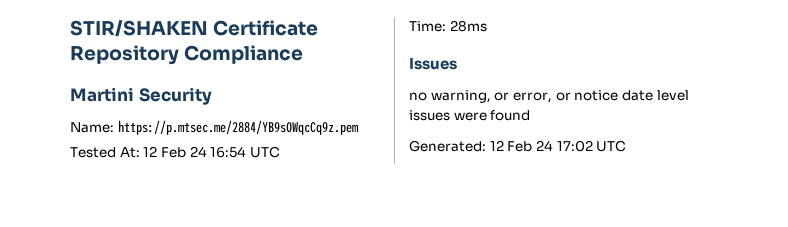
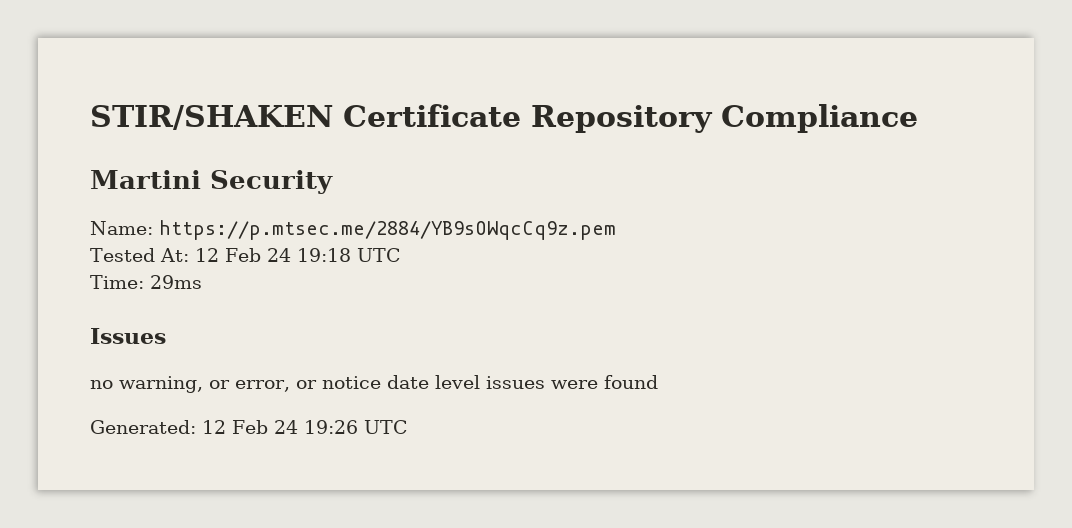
[210,146,247,158] 16:54 -> [296,248,351,262] 19:18
[449,20,487,32] 28ms -> [150,275,202,289] 29ms
[556,140,593,152] 17:02 -> [303,420,358,434] 19:26

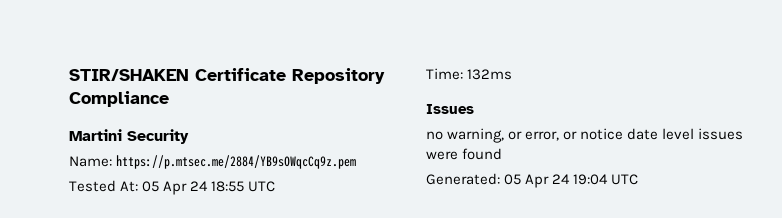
[194,248,351,262] 12 Feb 24 19:18 -> [142,181,245,195] 05 Apr 24 18:55
[150,275,202,289] 29ms -> [467,69,513,80] 132ms
[202,420,358,434] 12 Feb 24 19:26 -> [504,174,609,188] 05 Apr 24 19:04

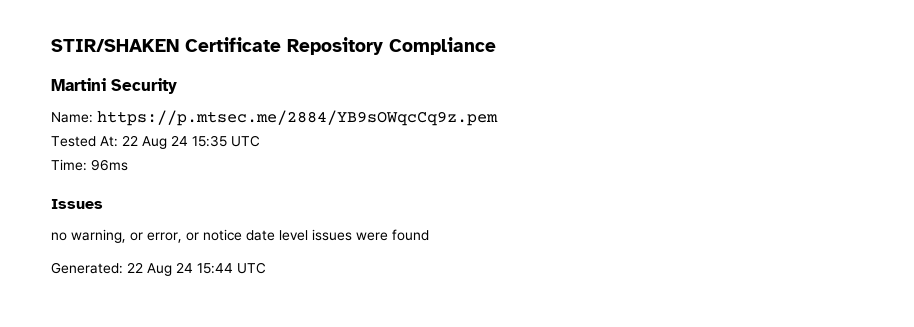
[142,181,245,195] 05 Apr 24 18:55 -> [122,135,227,149] 22 Aug 24 15:35
[467,69,513,80] 132ms -> [91,159,128,171] 96ms
[504,174,609,188] 05 Apr 24 19:04 -> [127,262,233,276] 22 Aug 24 15:44

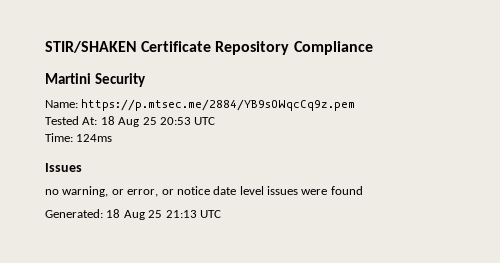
[122,135,227,149] 22 Aug 24 15:35 -> [100,116,191,127] 18 Aug 25 20:53
[91,159,128,171] 96ms -> [76,134,113,142] 124ms
[127,262,233,276] 22 Aug 24 15:44 -> [106,209,197,220] 18 Aug 25 21:13

